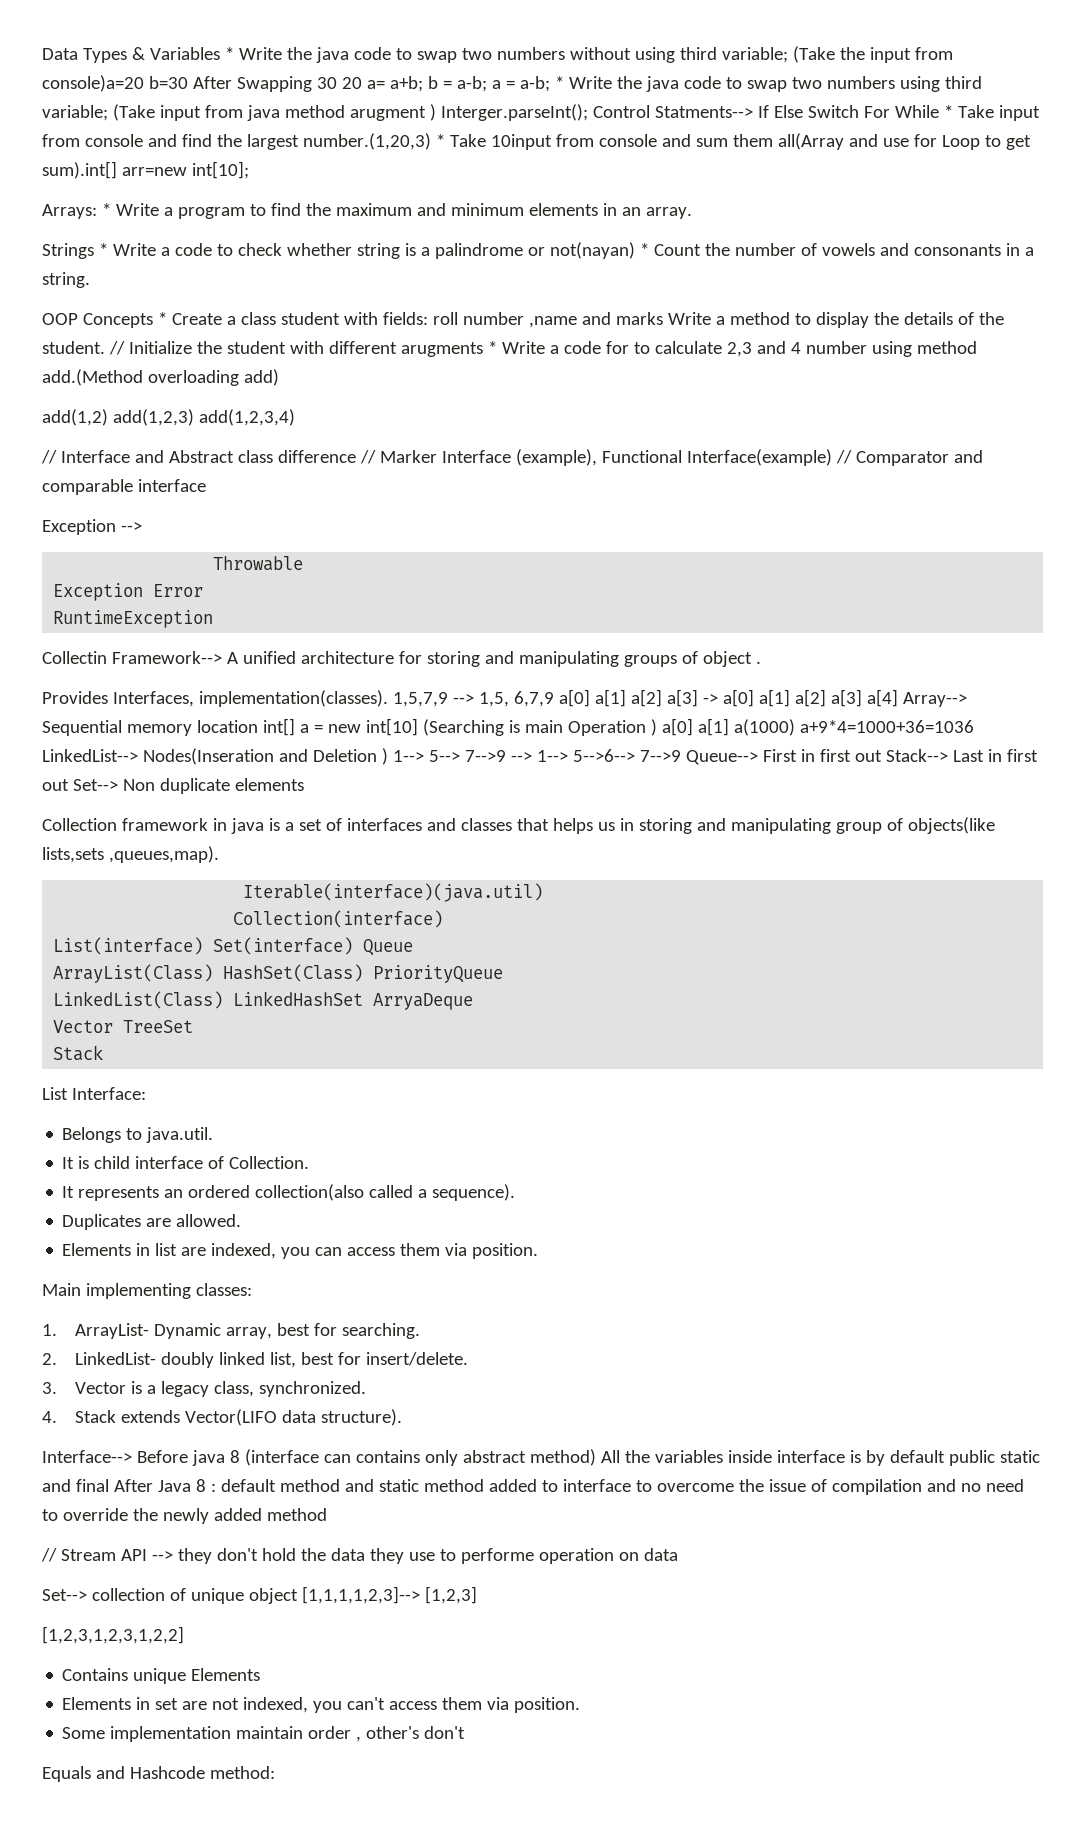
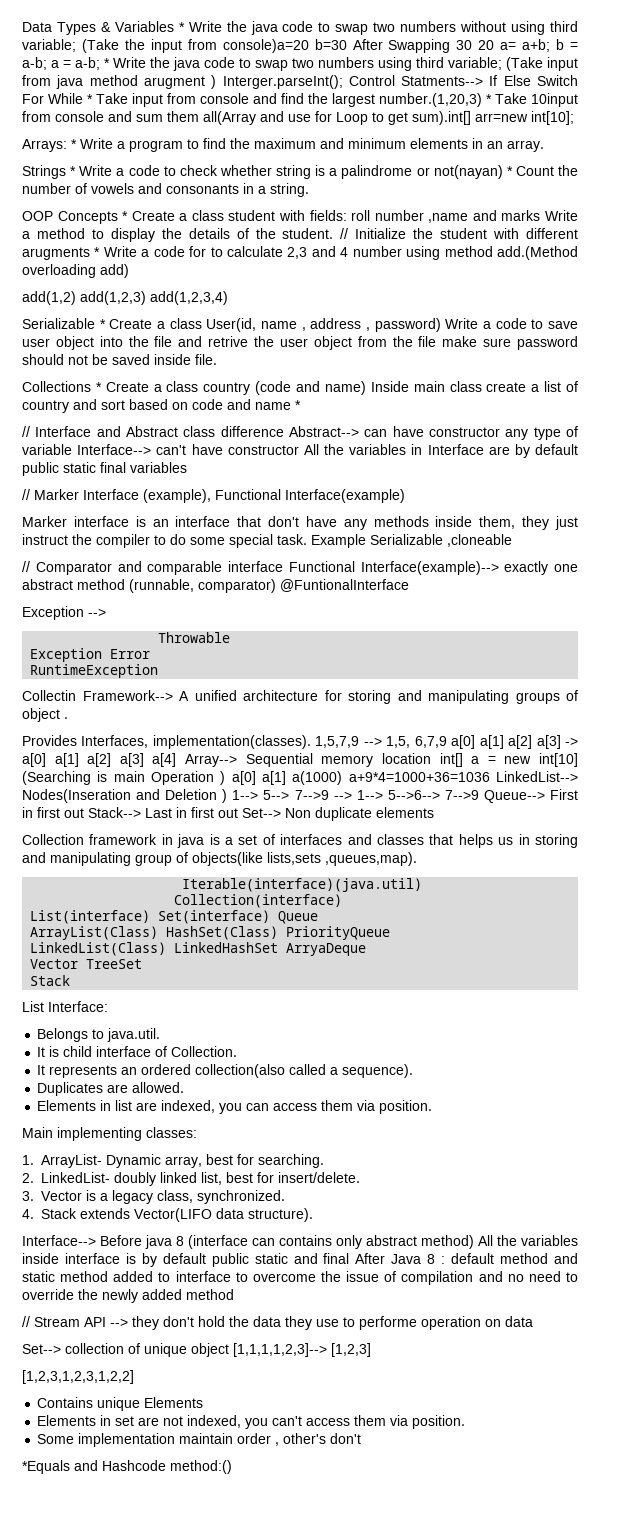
(295, 417) none -> [22,318,579,332] [22,336,579,350] [22,354,217,365] [22,381,579,395] [22,399,301,413] // Serializable * Create a class User(id, name , address , password) Write a code to save user object into the file and retrive the user object from the file make sure password should not be saved inside file. // Collections * Create a class country (code and name) Inside main class create a list of country and sort based on code and name *
(356, 456) none -> [289,426,578,440] [22,444,579,458] [22,462,187,476] Abstract--> can have constructor any type of variable Interface--> can't have constructor All the variables in Interface are by default public static final variables //
(832, 457) none -> [22,516,578,530] [22,534,512,548] // Marker interface is an interface that don't have any methods inside them, they just instruct the compiler to do some special task. Example Serializable ,cloneable //
(206, 485) none -> [288,561,578,575] [22,579,409,593] Functional Interface(example)--> exactly one abstract method (runnable, comparator) @FuntionalInterface
[42,1766,91,1782] Equals -> [22,1460,70,1474] *Equals
[209,1766,275,1779] method: -> [170,1460,232,1474] method:()

